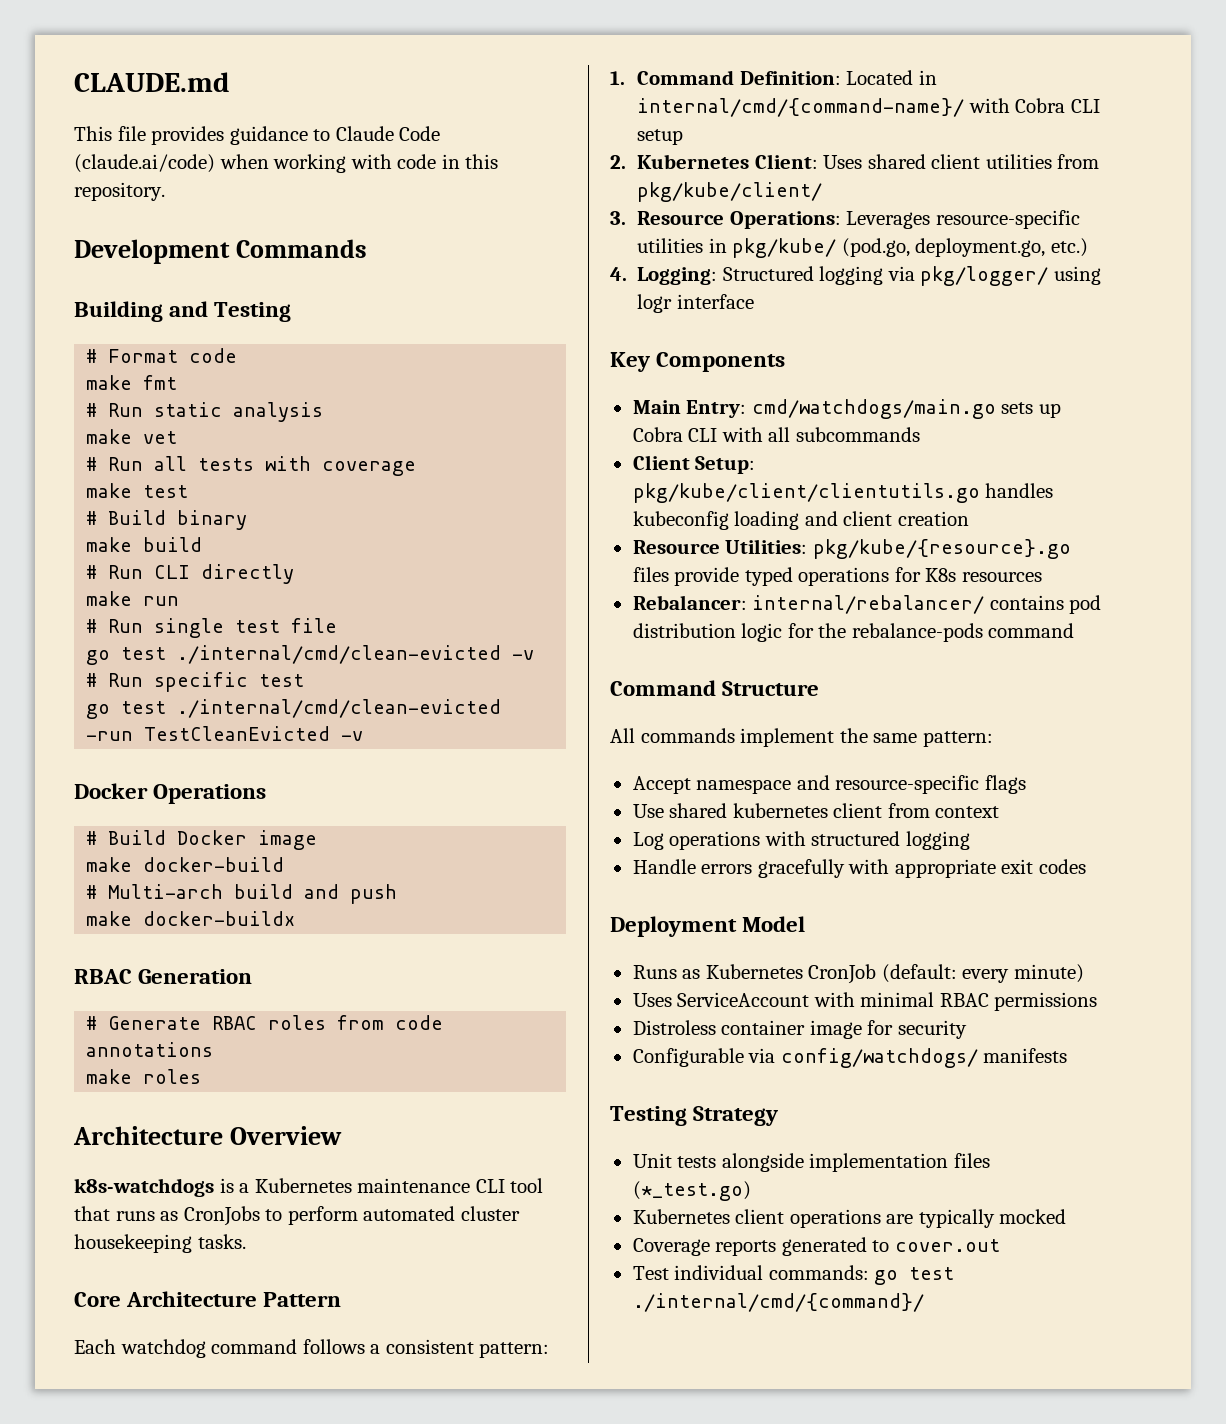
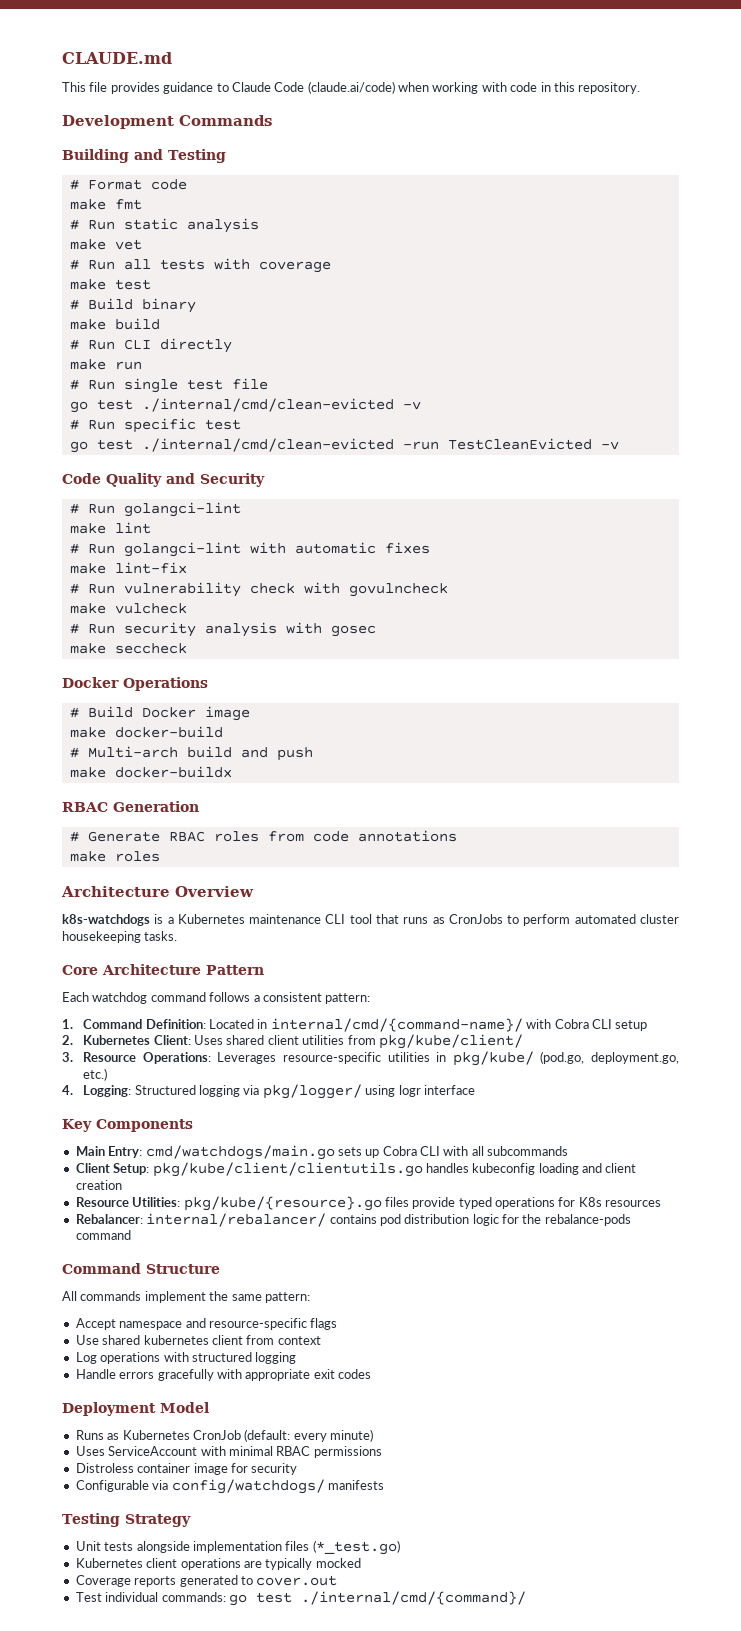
(364, 736) none -> [62,473,265,487] [69,502,241,517] [69,522,151,534] [69,542,430,557] [69,562,187,574] [69,582,448,597] [69,603,187,614] [69,622,376,637] [69,643,187,654] // Code Quality and Security // # Run golangci-lint // make lint // # Run golangci-lint with automatic fixes // make lint-fix // # Run vulnerability check with govulncheck // make vulcheck // # Run security analysis with gosec // make seccheck

